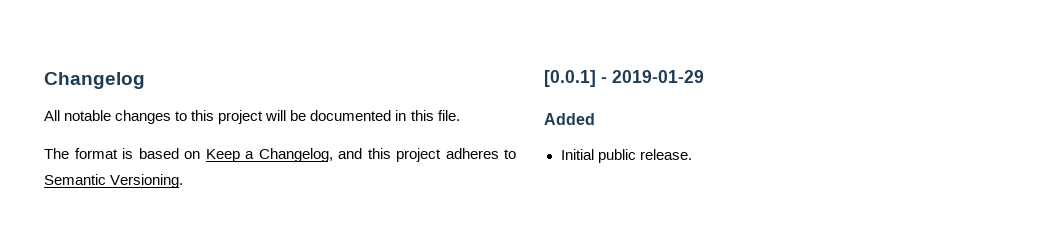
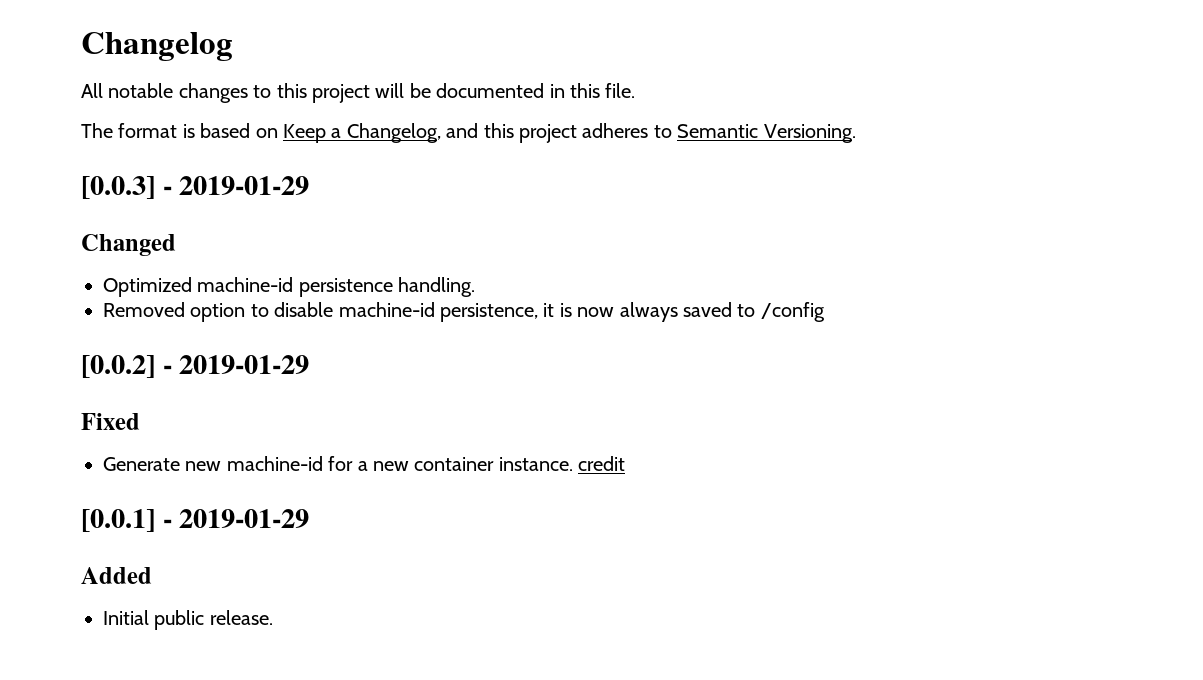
(184, 181) none -> [81,176,310,199] [81,234,176,256] [103,277,476,297] [103,302,825,322] [81,355,310,378] [81,413,140,430] [103,456,626,471] // [0.0.3] - 2019-01-29 // Changed // Optimized machine-id persistence handling. // Removed option to disable machine-id persistence, it is now always saved to /config // [0.0.2] - 2019-01-29 // Fixed // Generate new machine-id for a new container instance. credit

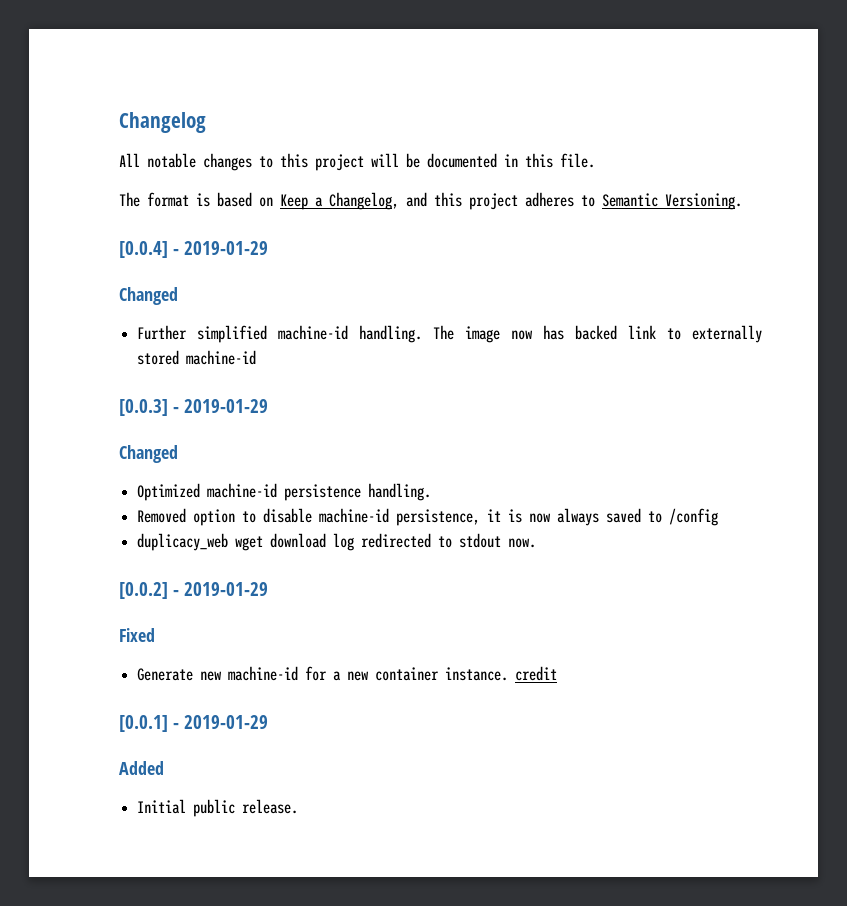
(856, 133) none -> [119,241,269,258] [119,287,178,305] [137,325,763,343] [137,350,257,365] // [0.0.4] - 2019-01-29 // Changed // Further simplified machine-id handling. The image now has backed link to externally stored machine-id
(825, 312) none -> [137,533,537,551] // duplicacy_web wget download log redirected to stdout now.

